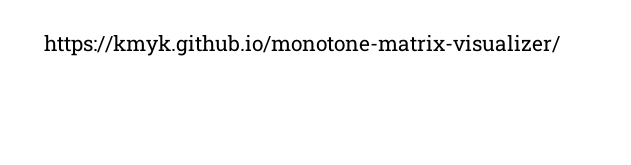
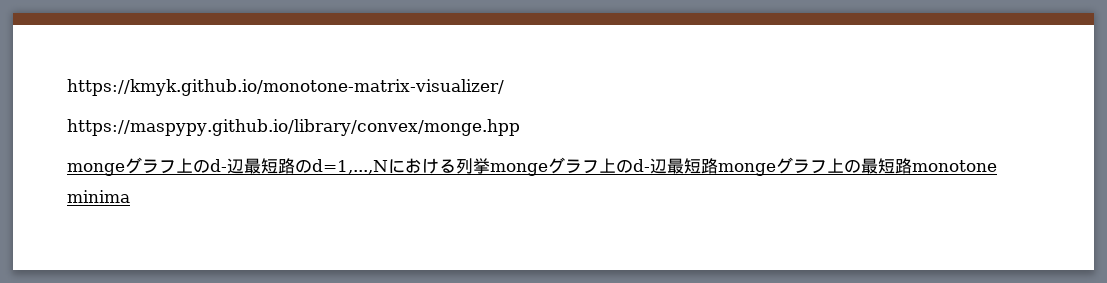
(560, 45) none -> [67,119,520,136] [67,157,997,176] [67,190,130,203] // https://maspypy.github.io/library/convex/monge.hpp // mongeグラフ上のd-辺最短路のd=1,...,Nにおける列挙mongeグラフ上のd-辺最短路mongeグラフ上の最短路monotone minima

